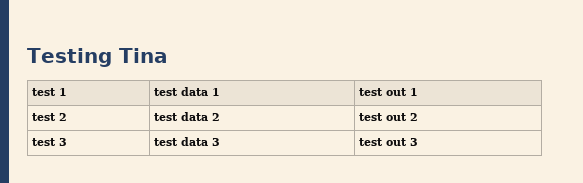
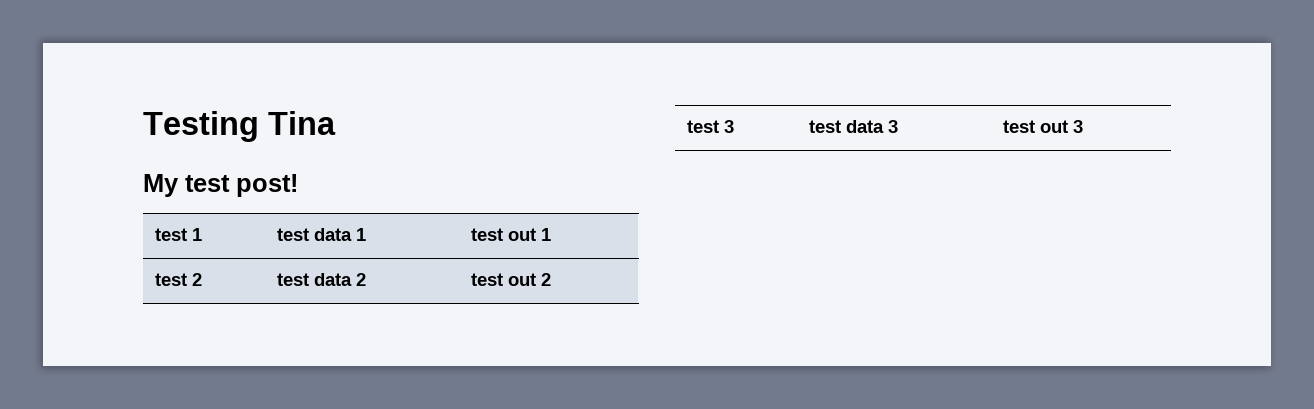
(168, 55) none -> [143,174,298,197] // My test post!

